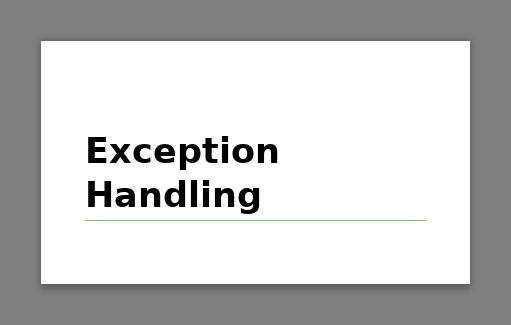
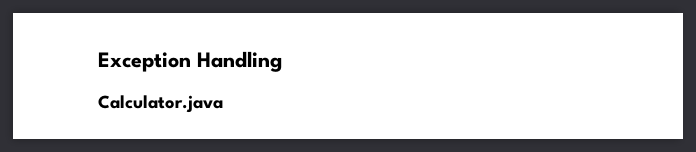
(262, 197) none -> [98,95,223,113] // Calculator.java

